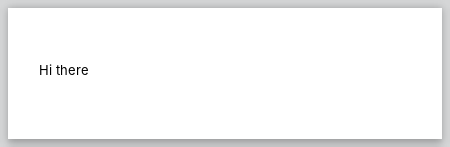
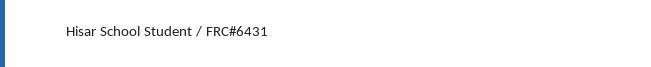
[39,64,89,75] Hi there -> [66,26,268,37] Hisar School Student / FRC#6431

